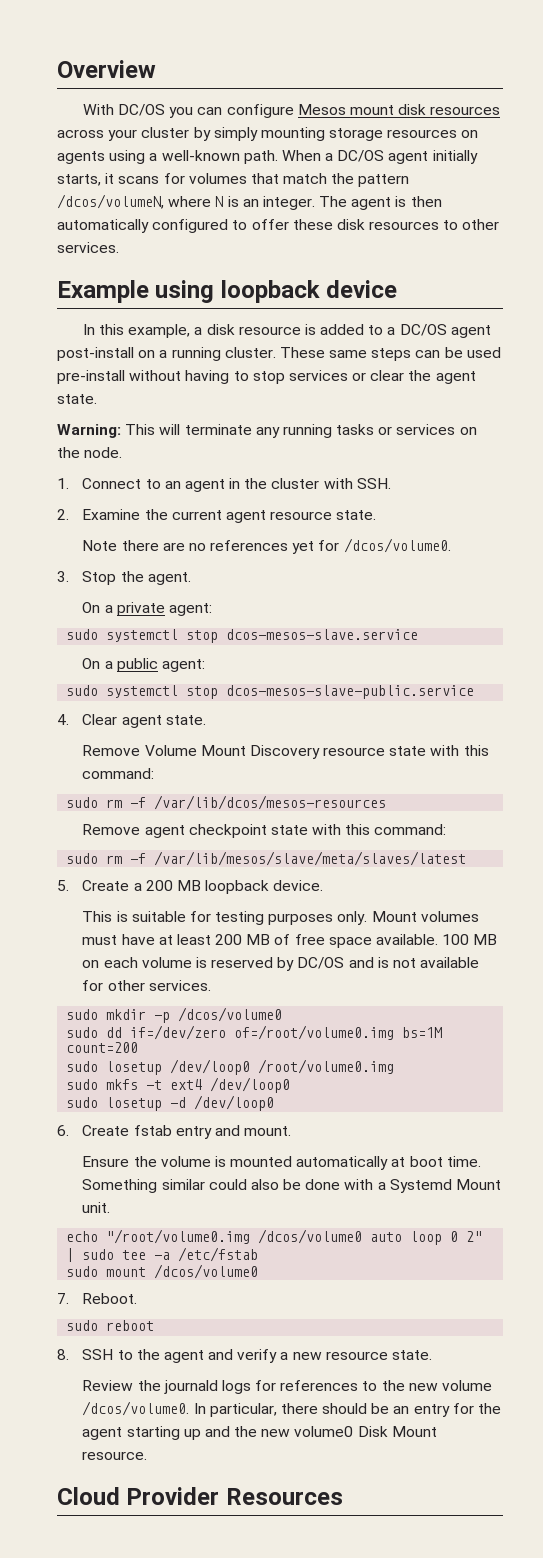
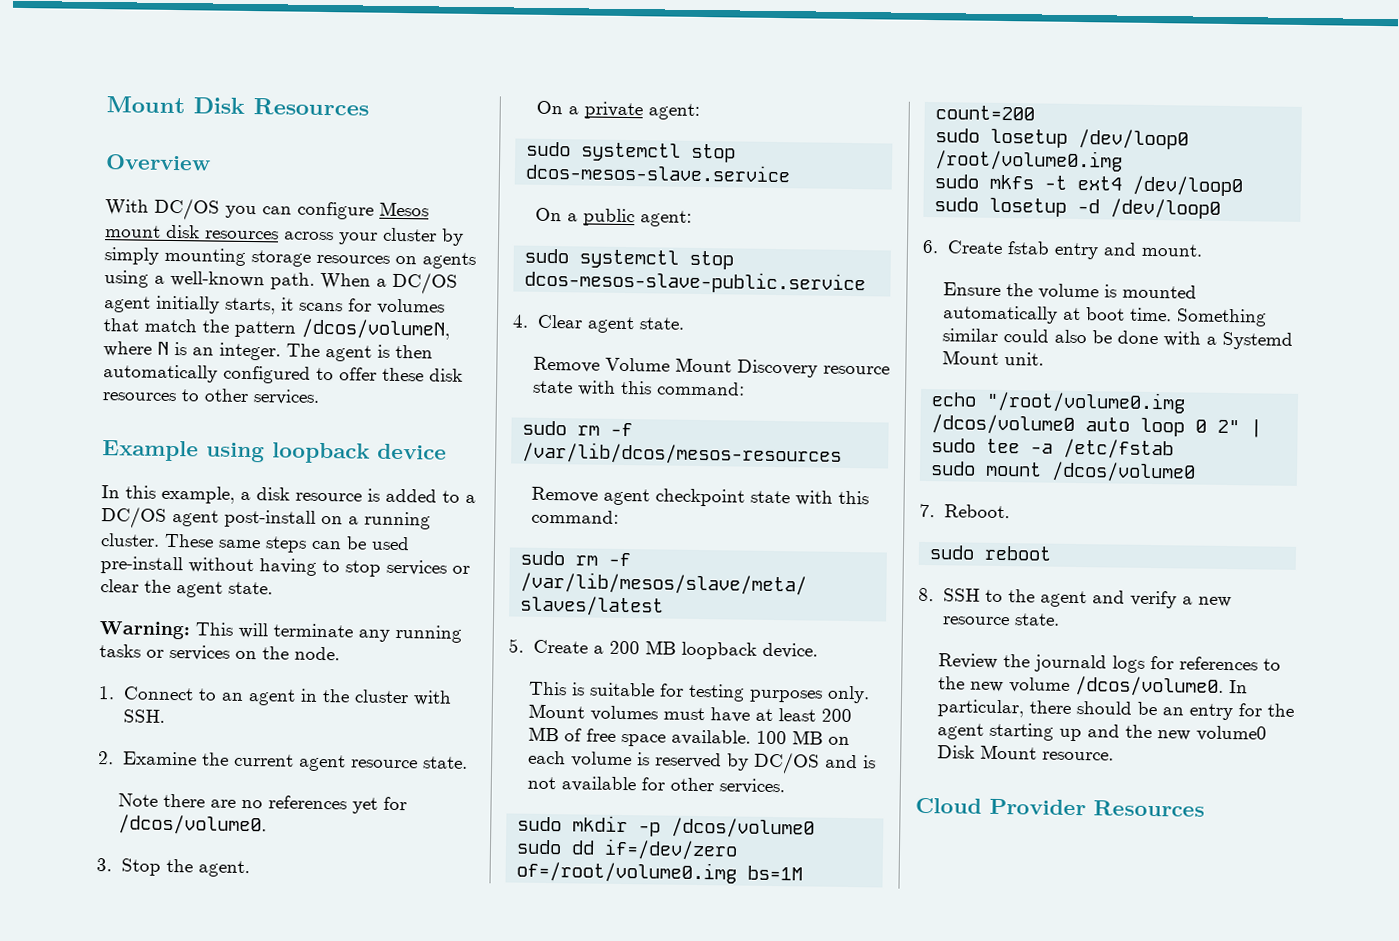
(57, 69) none -> [106,96,369,116] Mount Disk Resources //

